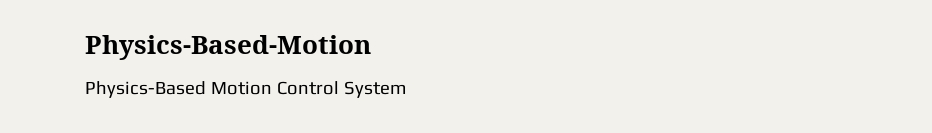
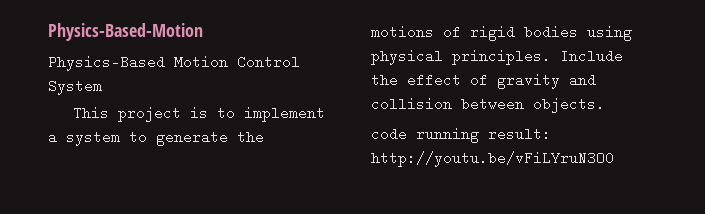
(406, 89) none -> [72,106,325,122] [48,130,264,146] [371,25,632,41] [371,49,623,65] [371,73,596,89] [371,97,605,113] [371,127,551,143] [371,151,614,167] // This project is to implement a system to generate the motions of rigid bodies using physical principles. Include the effect of gravity and collision between objects. // code running result: http://youtu.be/vFiLYruN3O0

